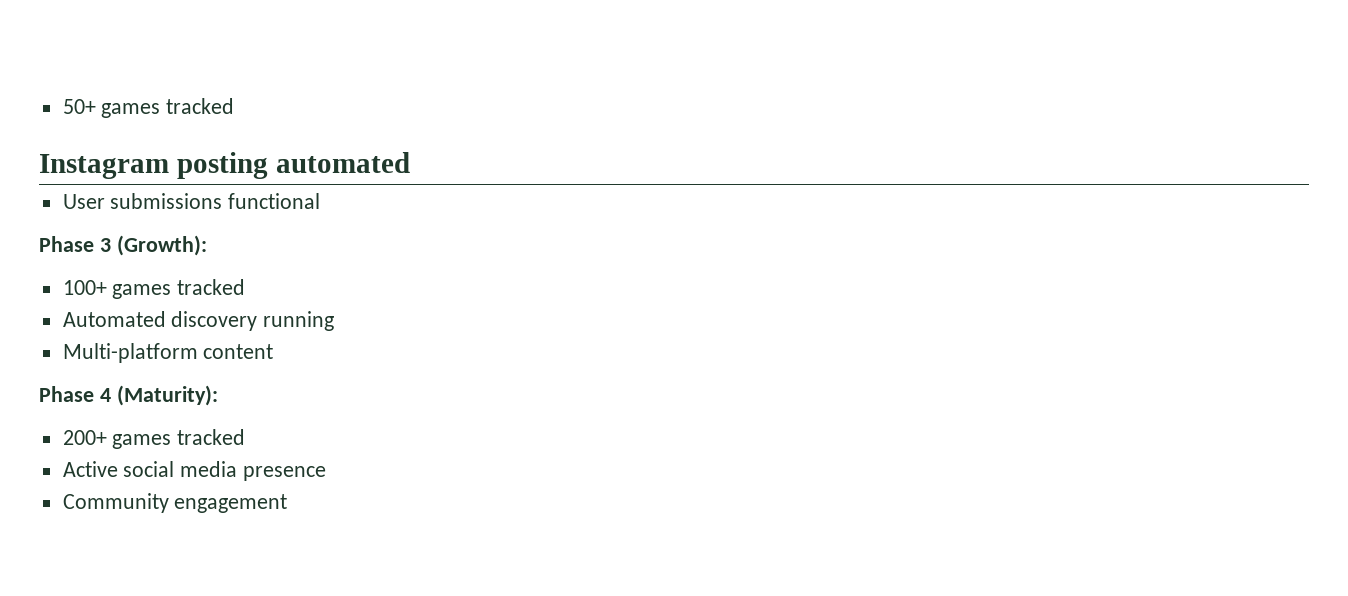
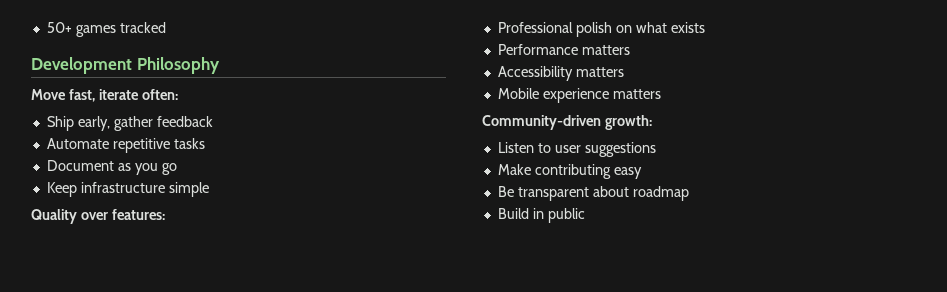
[39,152,410,179] [62,193,321,209] [39,235,207,256] [62,279,246,299] [62,311,335,331] [62,343,274,363] [39,385,218,406] [62,429,246,449] [62,461,327,481] [62,493,288,513] Instagram posting automated // User submissions functional // Phase 3 (Growth): // 100+ games tracked // Automated discovery running // Multi-platform content // Phase 4 (Maturity): // 200+ games tracked // Active social media presence // Community engagement -> [31,57,220,74] [31,89,178,102] [46,116,213,131] [46,138,205,153] [46,160,177,175] [46,182,209,197] [31,209,165,224] [497,22,705,37] [497,44,630,55] [497,66,624,81] [497,88,661,103] [482,115,652,130] [497,142,656,157] [497,164,642,179] [497,186,689,201] [497,208,585,223] Development Philosophy // Move fast, iterate often: // Ship early, gather feedback // Automate repetitive tasks // Document as you go // Keep infrastructure simple // Quality over features: // Professional polish on what exists // Performance matters // Accessibility matters // Mobile experience matters // Community-driven growth: // Listen to user suggestions // Make contributing easy // Be transparent about roadmap // Build in public

